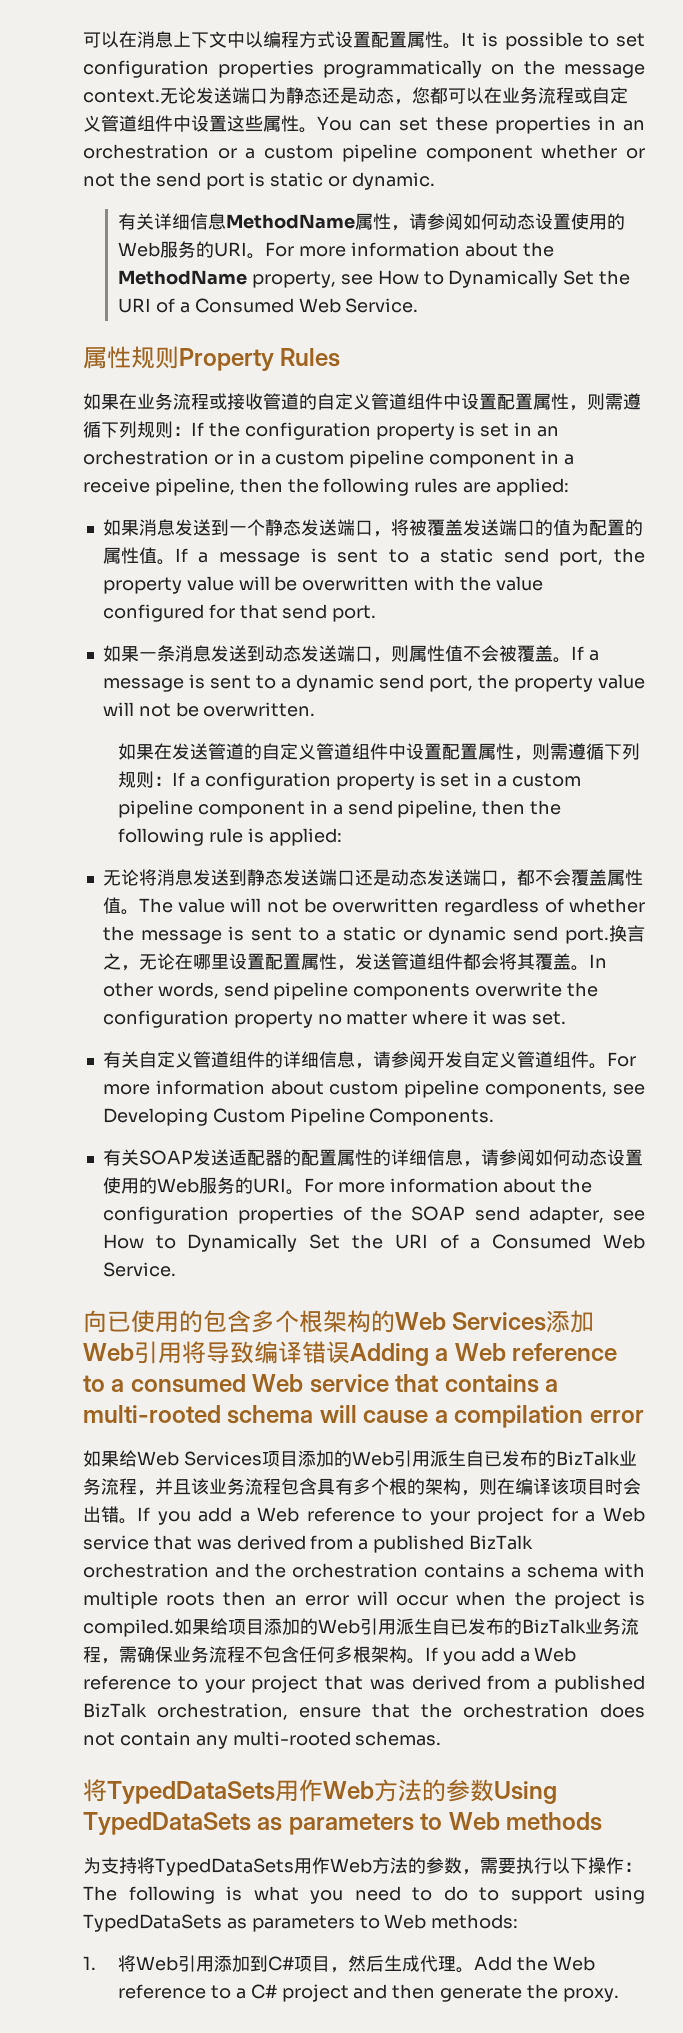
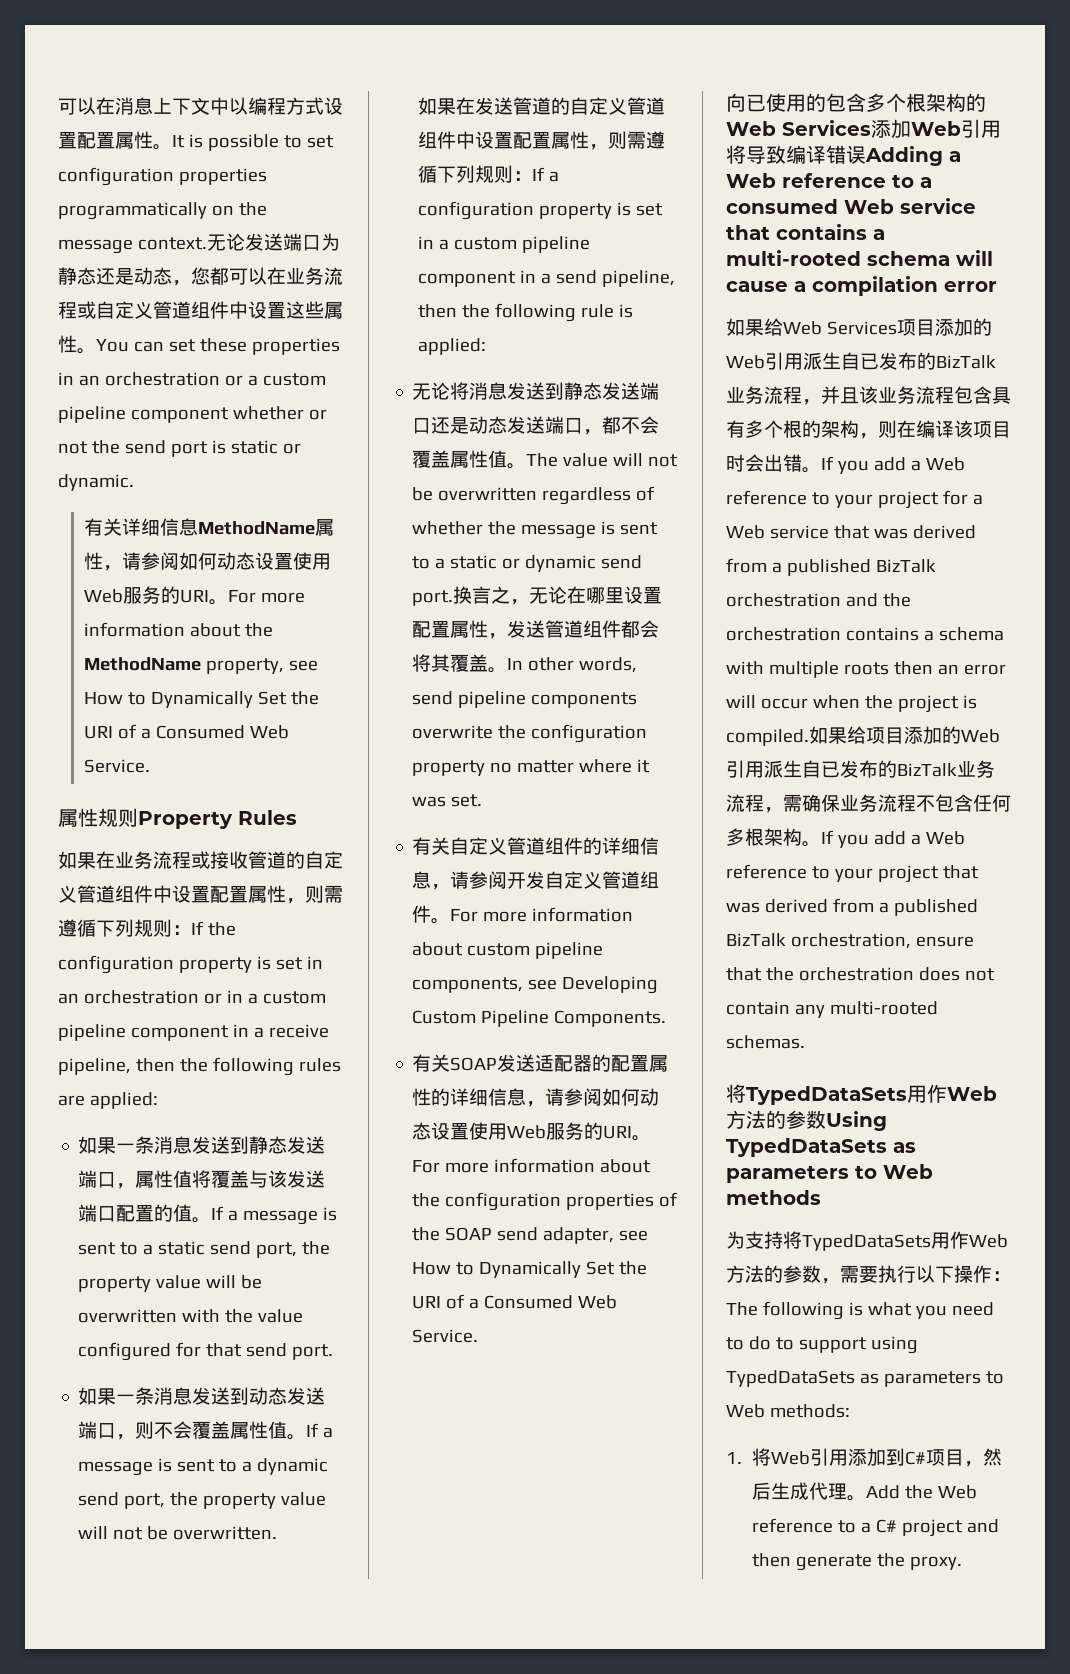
[607,213,626,230] 的 -> (332, 561) none
[138,519,265,536] 消息发送到一个 -> [116,1136,250,1154] 一条消息发送到
[390,519,643,536] [102,547,139,564] 将被覆盖发送端口的值为配置的属性 -> [135,1170,326,1188] [78,1204,174,1222] 属性值将覆盖与该发送端口配置的
[408,645,553,662] 属性值不会被覆盖 -> [154,1421,288,1439] 不会覆盖属性值
[138,1177,157,1194] 的 -> (508, 1131) none

